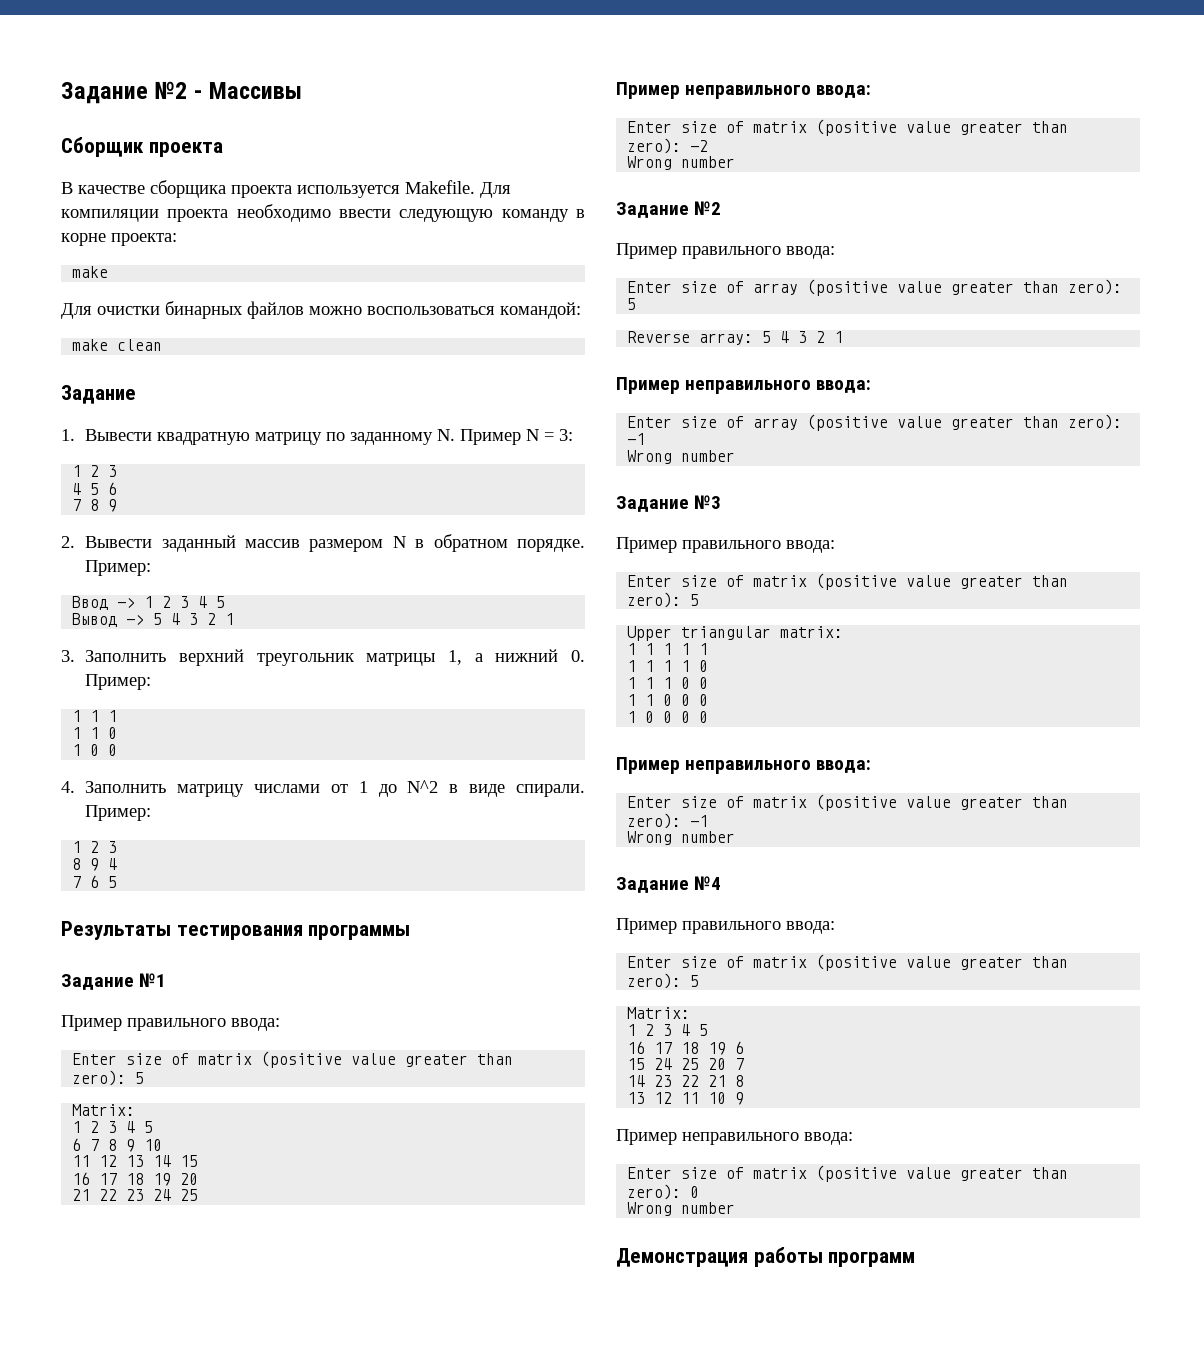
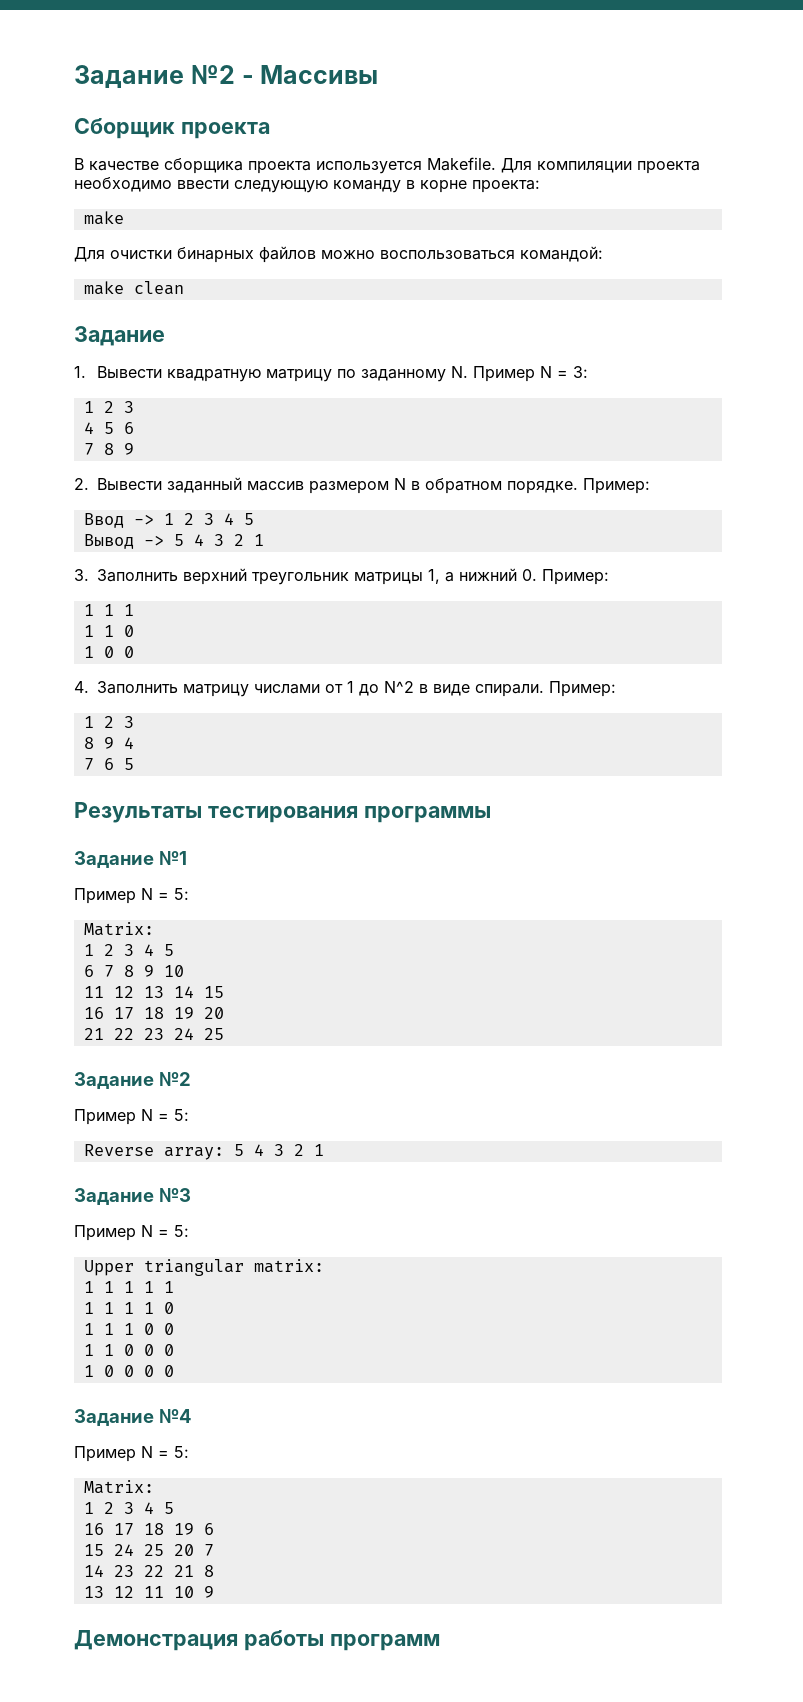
[127,1018,280,1031] [72,1051,514,1068] [72,1070,145,1086] правильного ввода: // Enter size of matrix (positive value greater than zero): 5 -> [141,888,189,900] N = 5:
[616,82,872,99] [627,119,1069,136] [627,138,709,154] [627,156,736,170] [616,201,722,218] [616,243,835,259] [627,279,1123,296] [627,298,637,310] Пример неправильного ввода: // Enter size of matrix (positive value greater than zero): -2 // Wrong number // Задание №2 // Пример правильного ввода: // Enter size of array (positive value greater than zero): 5 -> [74,1072,191,1089] [74,1109,189,1125] Задание №2 // Пример N = 5:
[616,377,872,394] [627,414,1123,431] [627,433,646,445] [627,450,736,464] [616,495,722,512] [616,537,835,553] [627,573,1069,590] [627,592,700,608] Пример неправильного ввода: // Enter size of array (positive value greater than zero): -1 // Wrong number // Задание №3 // Пример правильного ввода: // Enter size of matrix (positive value greater than zero): 5 -> [74,1188,191,1205] [74,1225,189,1241] Задание №3 // Пример N = 5:
[616,757,872,774] [627,794,1069,811] [627,813,709,829] [627,831,736,845] [616,876,722,893] [616,918,835,934] [627,954,1069,971] [627,973,700,989] Пример неправильного ввода: // Enter size of matrix (positive value greater than zero): -1 // Wrong number // Задание №4 // Пример правильного ввода: // Enter size of matrix (positive value greater than zero): 5 -> [74,1409,192,1426] [74,1446,189,1462] Задание №4 // Пример N = 5:
[616,1129,853,1145] [627,1165,1069,1182] [627,1184,700,1200] [627,1202,736,1216] // Пример неправильного ввода: // Enter size of matrix (positive value greater than zero): 0 // Wrong number -> (214, 1592) none

